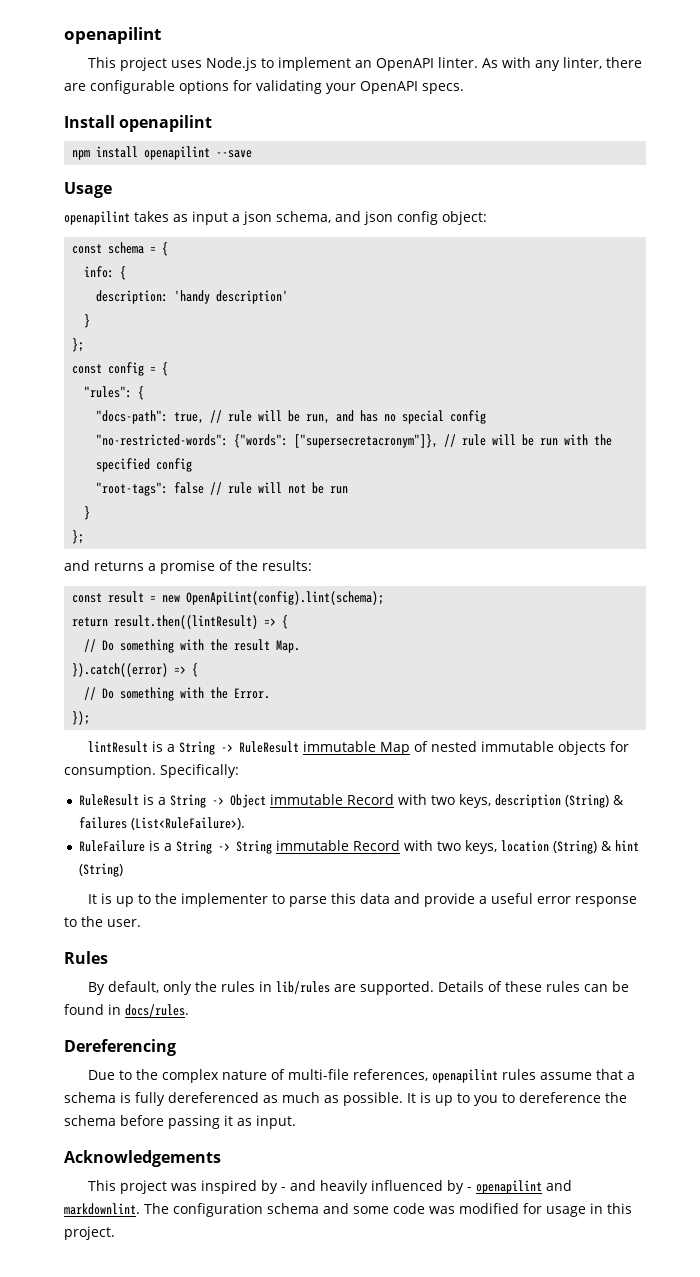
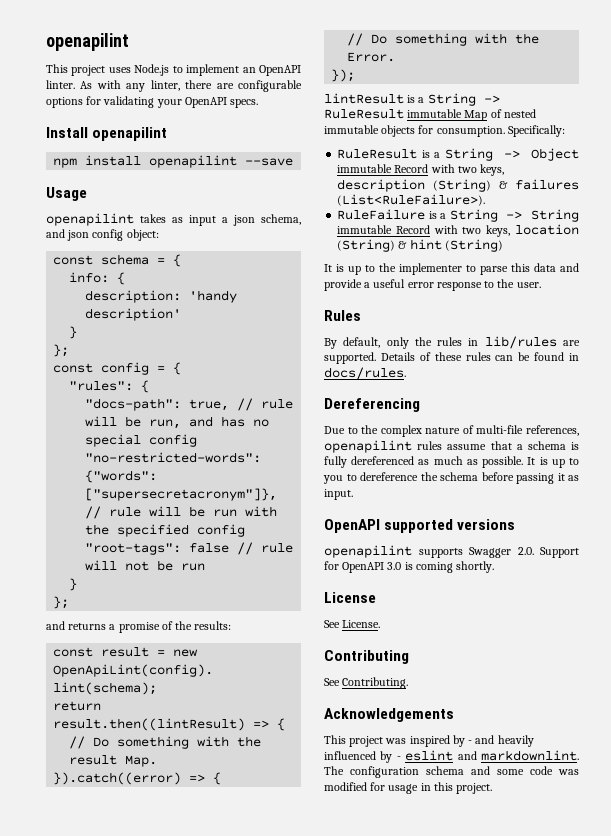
(296, 1122) none -> [324,519,516,533] [324,545,579,558] [324,561,495,573] [324,592,376,603] [324,620,381,628] [324,650,409,664] [324,677,409,689] // OpenAPI supported versions // openapilint supports Swagger 2.0. Support for OpenAPI 3.0 is coming shortly. // License // See License. // Contributing // See Contributing.
[476,1180,543,1194] openapilint -> [405,750,454,761] eslint

